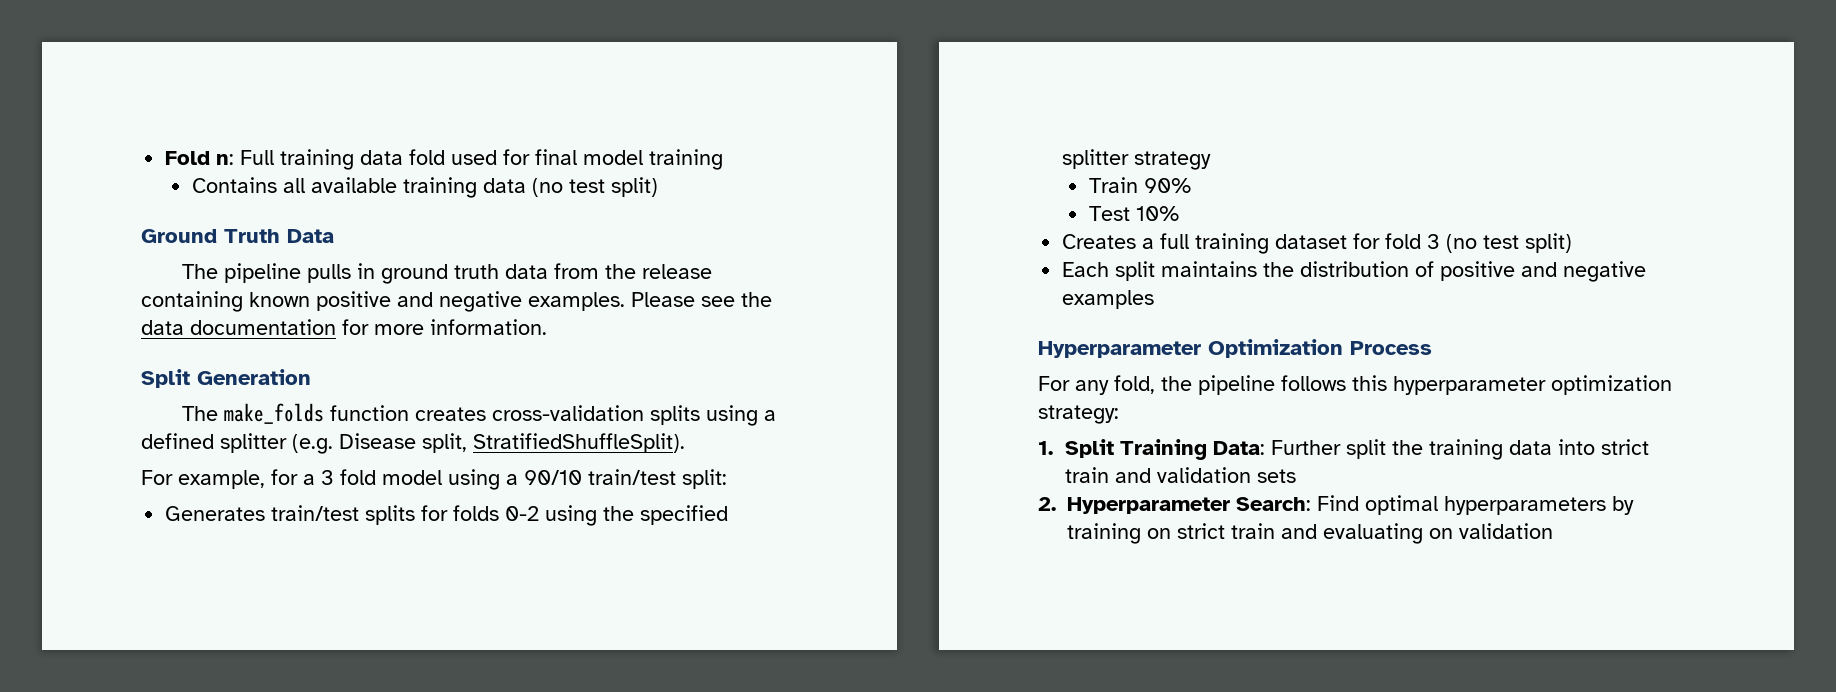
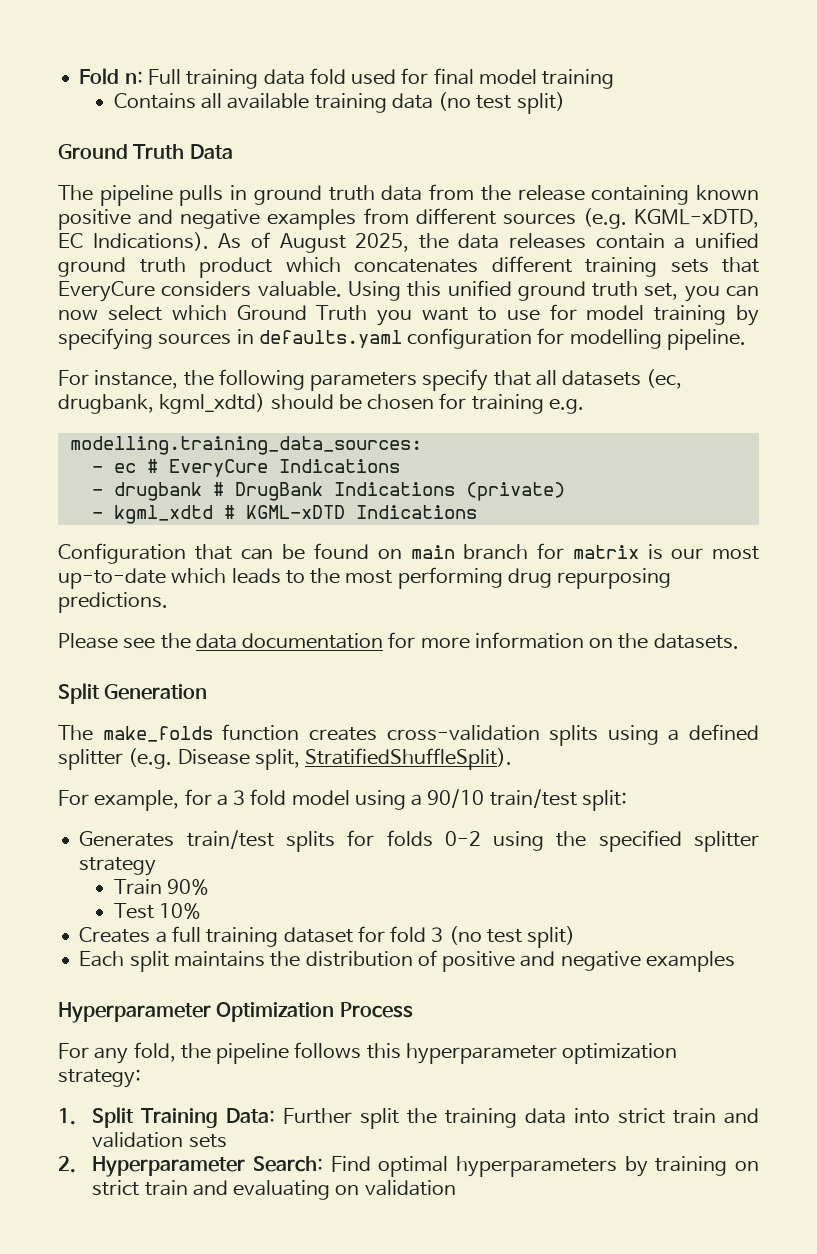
[528,292,625,311] examples. -> [267,208,760,230] [58,232,760,253] [58,256,759,278] [58,280,760,302] [58,304,759,326] [58,328,746,350] [58,369,683,391] [58,393,584,414] [69,436,422,455] [91,459,400,477] [91,482,565,501] [91,505,477,524] [58,543,759,564] [58,567,672,589] [58,592,168,613] examples from different sources (e.g. KGML-xDTD, EC Indications). As of August 2025, the data releases contain a unified ground truth product which concatenates different training sets that EveryCure considers valuable. Using this unified ground truth set, you can now select which Ground Truth you want to use for model training by specifying sources in defaults.yaml configuration for modelling pipeline. // For instance, the following parameters specify that all datasets (ec, drugbank, kgml_xdtd) should be chosen for training e.g. // modelling.training_data_sources: // - ec # EveryCure Indications // - drugbank # DrugBank Indications (private) // - kgml_xdtd # KGML-xDTD Indications // Configuration that can be found on main branch for matrix is our most up-to-date which leads to the most performing drug repurposing predictions. //
[430,319,547,335] information. -> [474,632,739,649] information on the datasets.

